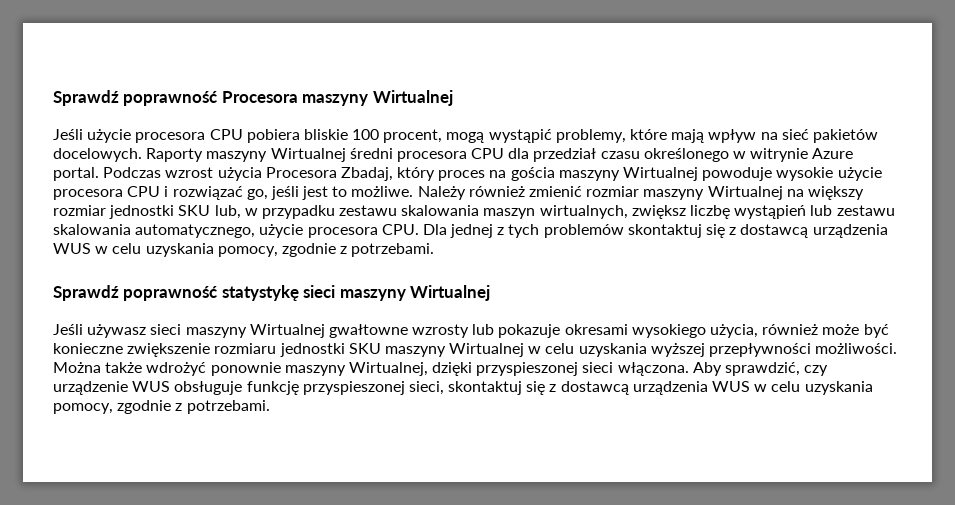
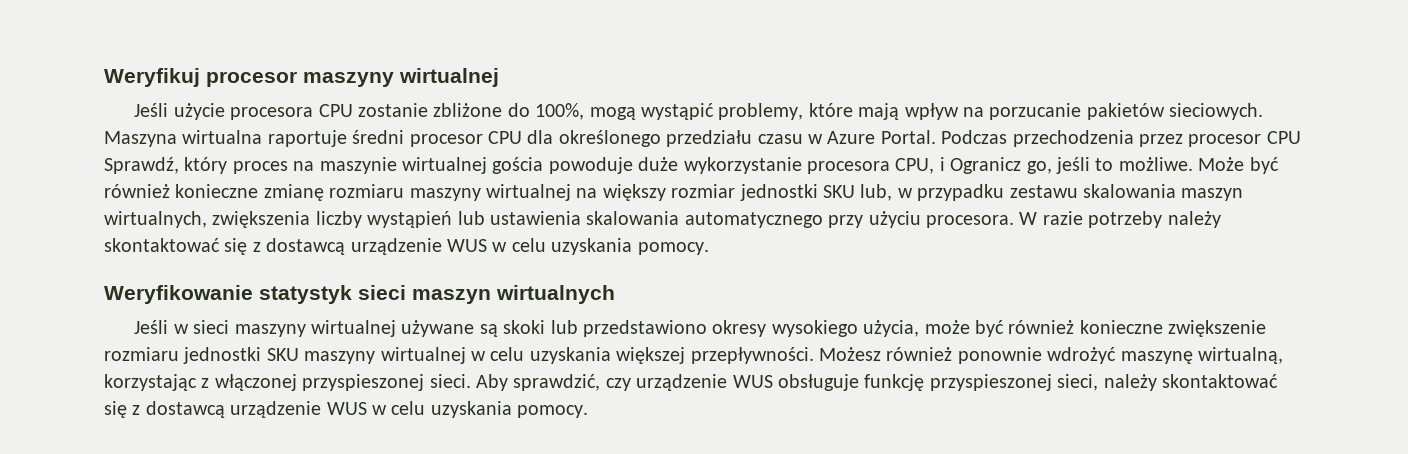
[53,90,453,106] Sprawdź poprawność Procesora maszyny Wirtualnej -> [104,68,499,87] Weryfikuj procesor maszyny wirtualnej
[246,129,443,143] pobiera bliskie 100 procent, -> [357,103,585,120] zostanie zbliżone do 100%,
[781,129,878,143] [53,148,854,162] [53,167,882,181] [53,186,243,200] sieć pakietów docelowych. Raporty maszyny Wirtualnej średni procesora CPU dla przedział czasu określonego w witrynie Azure portal. Podczas wzrost użycia Procesora Zbadaj, który proces na gościa maszyny Wirtualnej powoduje wysokie użycie procesora CPU i rozwiązać -> [989,103,1264,120] [104,130,1301,147] [104,157,1022,174] porzucanie pakietów sieciowych. Maszyna wirtualna raportuje średni procesor CPU dla określonego przedziału czasu w Azure Portal. Podczas przechodzenia przez procesor CPU Sprawdź, który proces na maszynie wirtualnej gościa powoduje duże wykorzystanie procesora CPU, i Ogranicz
[302,186,329,200] jest -> (1090, 165) none
[417,186,783,200] Należy również zmienić rozmiar maszyny Wirtualnej -> [1198,157,1279,174] [104,184,571,201] Może być również konieczne zmianę rozmiaru maszyny wirtualnej
[631,205,895,219] [53,224,888,238] [53,243,435,257] [53,285,491,301] [53,324,628,338] zwiększ liczbę wystąpień lub zestawu skalowania automatycznego, użycie procesora CPU. Dla jednej z tych problemów skontaktuj się z dostawcą urządzenia WUS w celu uzyskania pomocy, zgodnie z potrzebami. // Sprawdź poprawność statystykę sieci maszyny Wirtualnej // Jeśli używasz sieci maszyny Wirtualnej gwałtowne wzrosty lub pokazuje okresami -> [212,211,1221,228] [104,238,709,255] [104,285,615,304] [134,320,767,337] zwiększenia liczby wystąpień lub ustawienia skalowania automatycznego przy użyciu procesora. W razie potrzeby należy skontaktować się z dostawcą urządzenie WUS w celu uzyskania pomocy. // Weryfikowanie statystyk sieci maszyn wirtualnych // Jeśli w sieci maszyny wirtualnej używane są skoki lub przedstawiono okresy
[762,324,819,335] również -> (920, 328) none
(889, 331) none -> [1008,320,1075,334] również
[449,343,898,357] [53,362,689,376] Wirtualnej w celu uzyskania wyższej przepływności możliwości. Można także wdrożyć ponownie maszyny Wirtualnej, dzięki przyspieszonej sieci włączona. -> [380,347,1283,364] [104,374,471,391] wirtualnej w celu uzyskania większej przepływności. Możesz również ponownie wdrożyć maszynę wirtualną, korzystając z włączonej przyspieszonej sieci.
[448,381,873,395] [53,400,270,414] skontaktuj się z dostawcą urządzenia WUS w celu uzyskania pomocy, zgodnie z potrzebami. -> [1103,374,1278,391] [104,401,589,418] należy skontaktować się z dostawcą urządzenie WUS w celu uzyskania pomocy.

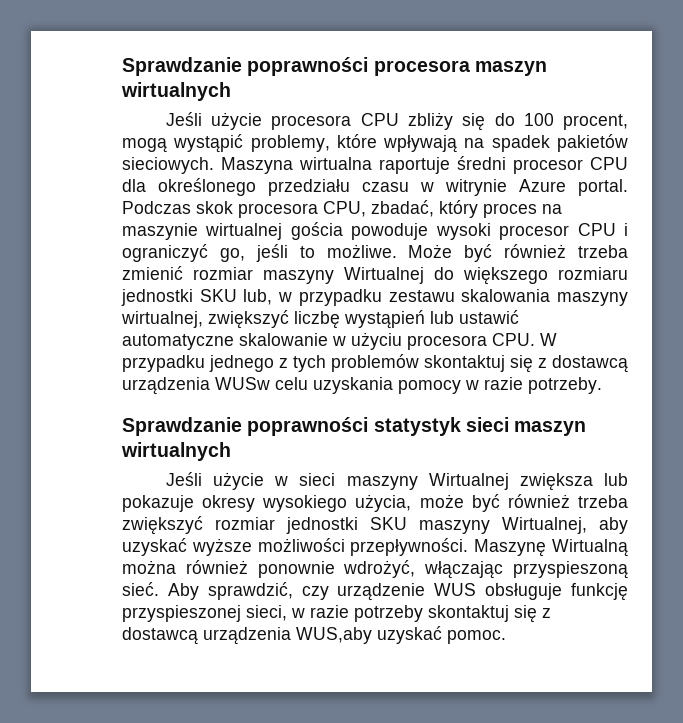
[104,68,499,87] Weryfikuj procesor maszyny wirtualnej -> [122,57,547,76] [121,82,231,101] Sprawdzanie poprawności procesora maszyn wirtualnych
[357,103,1082,120] zostanie zbliżone do 100%, mogą wystąpić problemy, które mają wpływ na porzucanie -> [407,112,628,131] [122,134,550,153] zbliży się do 100 procent, mogą wystąpić problemy, które wpływają na spadek
[827,130,1301,147] [104,157,179,174] Azure Portal. Podczas przechodzenia przez procesor CPU Sprawdź, -> [445,179,628,196] [122,200,434,218] witrynie Azure portal. Podczas skok procesora CPU, zbadać,
[638,157,1022,174] duże wykorzystanie procesora CPU, i Ogranicz -> [435,223,628,240] [122,244,208,262] wysoki procesor CPU i ograniczyć
[175,184,736,201] konieczne zmianę rozmiaru maszyny wirtualnej na większy rozmiar -> [578,245,628,258] [122,266,628,285] trzeba zmienić rozmiar maszyny Wirtualnej do większego rozmiaru
[1181,188,1244,201] [104,211,1221,228] [104,238,709,255] [104,285,253,304] maszyn wirtualnych, zwiększenia liczby wystąpień lub ustawienia skalowania automatycznego przy użyciu procesora. W razie potrzeby należy skontaktować się z dostawcą urządzenie WUS w celu uzyskania pomocy. // Weryfikowanie -> [557,292,628,306] [121,310,519,329] [122,332,557,350] [122,354,628,373] [122,377,602,395] [122,417,369,436] maszyny wirtualnej, zwiększyć liczbę wystąpień lub ustawić automatyczne skalowanie w użyciu procesora CPU. W przypadku jednego z tych problemów skontaktuj się z dostawcą urządzenia WUSw celu uzyskania pomocy w razie potrzeby. // Sprawdzanie poprawności
(169, 327) none -> [213,472,265,490] użycie
[310,320,707,337] wirtualnej używane są skoki lub przedstawiono -> [428,473,628,491] [122,495,194,512] Wirtualnej zwiększa lub pokazuje
[1079,320,1267,337] [104,347,1283,364] [104,374,471,391] konieczne zwiększenie rozmiaru jednostki SKU maszyny wirtualnej w celu uzyskania większej przepływności. Możesz również ponownie wdrożyć maszynę wirtualną, korzystając z włączonej przyspieszonej sieci. -> [578,495,629,508] [122,516,628,535] [122,538,628,557] [122,560,628,579] [122,582,159,596] trzeba zwiększyć rozmiar jednostki SKU maszyny Wirtualnej, aby uzyskać wyższe możliwości przepływności. Maszynę Wirtualną można również ponownie wdrożyć, włączając przyspieszoną sieć.
[1103,374,1278,391] [104,401,589,418] należy skontaktować się z dostawcą urządzenie WUS w celu uzyskania pomocy. -> [291,605,551,623] [122,626,506,645] w razie potrzeby skontaktuj się z dostawcą urządzenia WUS,aby uzyskać pomoc.

